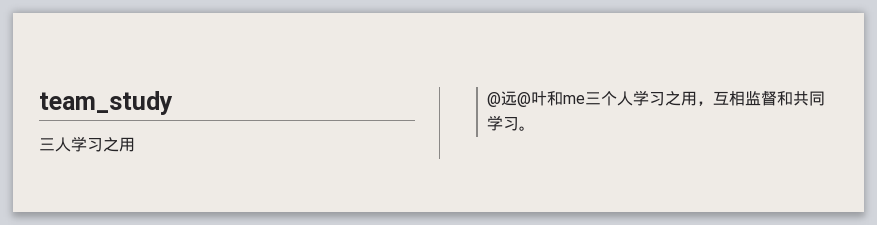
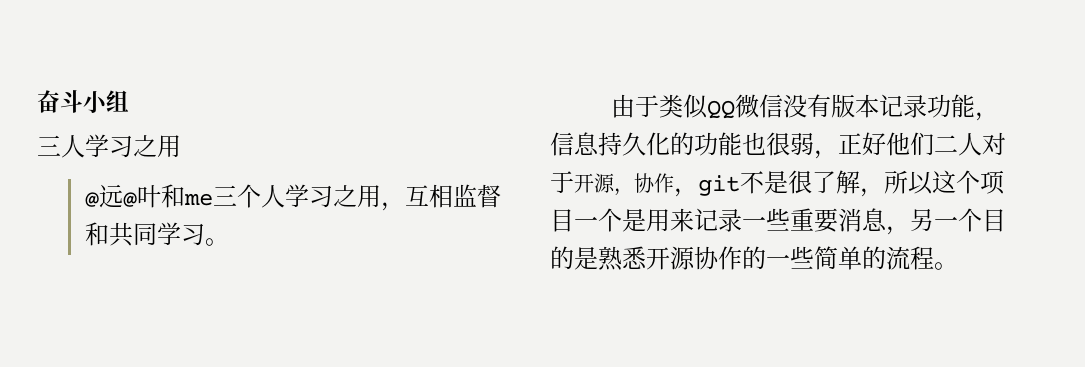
[39,91,173,115] team_study -> [37,90,129,113] 奋斗小组
(536, 128) none -> [611,94,1000,121] [550,132,1006,159] [550,170,1005,197] [550,208,1006,235] [550,246,958,271] // 由于类似QQ微信没有版本记录功能，信息持久化的功能也很弱，正好他们二人对于开源，协作，git不是很了解，所以这个项目一个是用来记录一些重要消息，另一个目的是熟悉开源协作的一些简单的流程。

